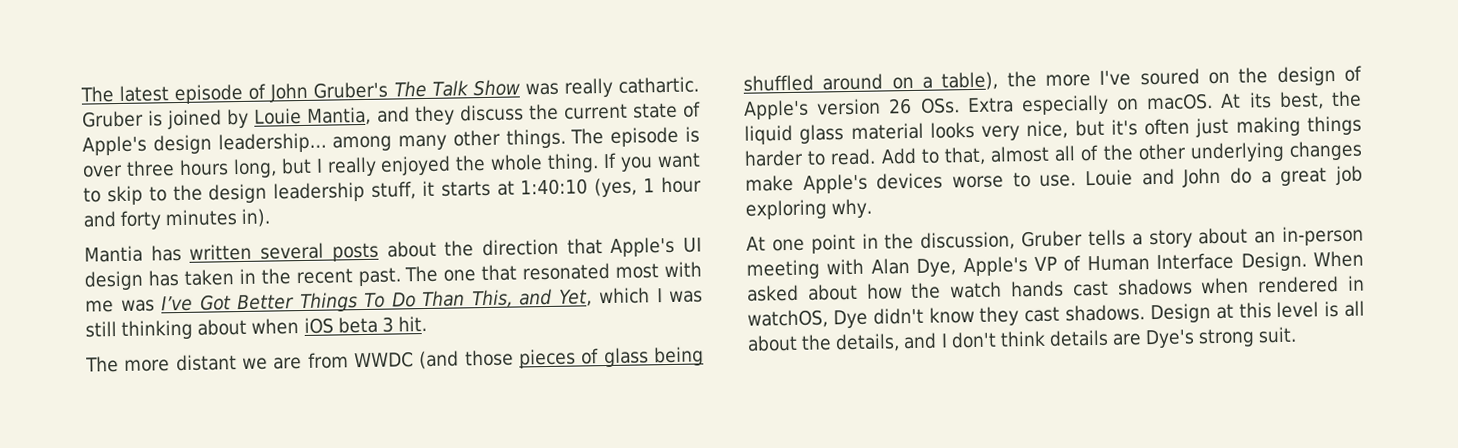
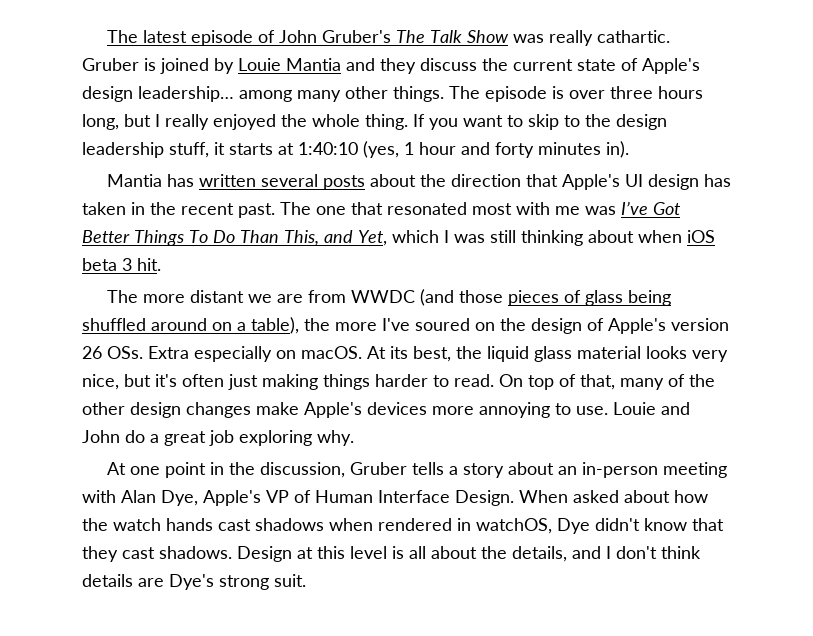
[307,106,372,126] Mantia, -> [286,58,341,71] Mantia
[880,145,1077,166] Add to that, almost all -> [499,374,664,390] On top of that, many
[1189,141,1285,163] underlying -> [130,402,181,418] design
[951,175,1004,189] worse -> [432,402,550,418] more annoying
(975, 315) none -> [692,518,724,531] that

